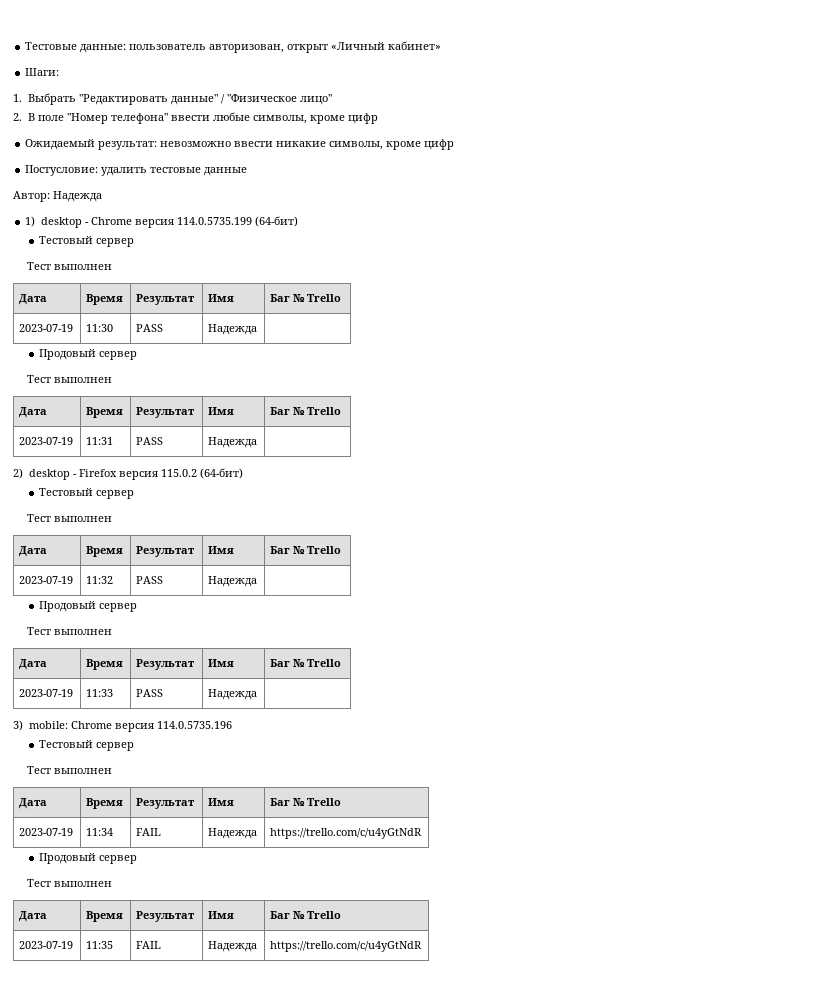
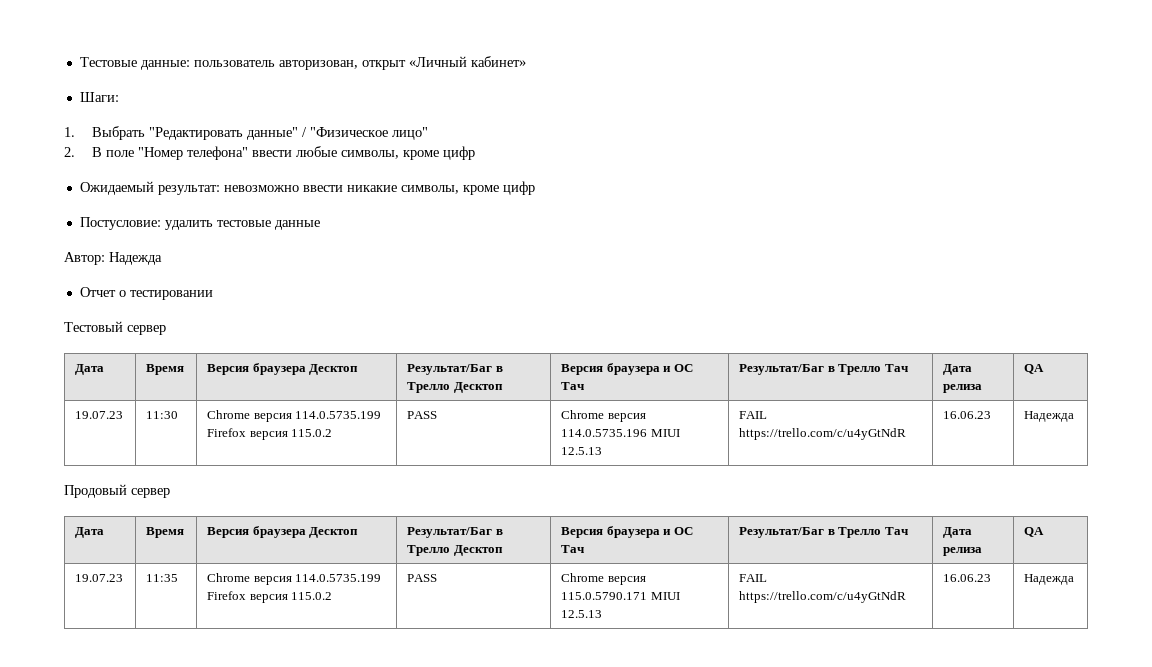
[25,216,298,228] [39,236,135,247] [26,262,112,270] [19,294,48,305] [86,294,124,305] [136,294,196,305] [208,294,235,302] [270,294,342,302] [19,324,74,332] [86,324,114,332] [136,324,164,332] [208,324,258,335] [39,349,138,360] [26,375,112,383] [19,407,48,418] [86,407,124,418] [136,407,196,418] [208,407,235,415] [270,407,342,415] [19,437,74,445] [86,437,114,445] [136,437,164,445] [208,437,258,448] [13,468,243,480] [39,488,135,499] [26,514,112,522] [19,546,48,557] [86,546,124,557] [136,546,196,557] [208,546,235,554] [270,546,342,554] [19,576,74,584] [86,576,114,584] [136,576,164,584] [208,576,258,587] [39,601,138,612] [26,627,112,635] [19,659,48,670] [86,659,124,670] [136,659,196,670] [208,659,235,667] [270,659,342,667] [19,689,74,697] [86,689,114,697] [136,689,164,697] [208,689,258,700] [13,720,232,732] [39,740,135,751] [26,766,112,774] [19,798,48,809] [86,798,124,809] [136,798,196,809] [208,798,235,806] [270,798,342,806] [19,828,74,836] [86,828,114,836] [136,828,162,836] [208,828,258,839] [270,828,423,839] [39,853,138,864] [26,879,112,887] [19,911,48,922] [86,911,124,922] [136,911,196,922] [208,911,235,919] [270,911,342,919] [19,941,74,949] [86,941,114,949] [136,941,162,949] [208,941,258,952] [270,941,423,952] 1) desktop - Chrome версия 114.0.5735.199 (64-бит) // Тестовый сервер // Тест выполнен // Дата | Время | Результат | Имя | Баг № Trello // 2023-07-19 | 11:30 | PASS | Надежда | // Продовый сервер // Тест выполнен // Дата | Время | Результат | Имя | Баг № Trello // 2023-07-19 | 11:31 | PASS | Надежда | // 2) desktop - Firefox версия 115.0.2 (64-бит) // Тестовый сервер // Тест выполнен // Дата | Время | Результат | Имя | Баг № Trello // 2023-07-19 | 11:32 | PASS | Надежда | // Продовый сервер // Тест выполнен // Дата | Время | Результат | Имя | Баг № Trello // 2023-07-19 | 11:33 | PASS | Надежда | // 3) mobile: Chrome версия 114.0.5735.196 // Тестовый сервер // Тест выполнен // Дата | Время | Результат | Имя | Баг № Trello // 2023-07-19 | 11:34 | FAIL | Надежда | https://trello.com/c/u4yGtNdR // Продовый сервер // Тест выполнен // Дата | Время | Результат | Имя | Баг № Trello // 2023-07-19 | 11:35 | FAIL | Надежда | https://trello.com/c/u4yGtNdR -> [79,287,213,300] [64,321,166,335] [75,364,105,375] [146,364,185,375] [207,363,359,375] [407,364,503,375] [407,382,503,393] [561,363,693,375] [561,382,585,390] [739,364,908,375] [943,364,973,375] [943,384,983,393] [1024,364,1045,374] [75,411,124,419] [146,411,179,419] [207,410,382,422] [207,428,333,440] [407,411,438,419] [561,410,646,422] [561,429,680,437] [561,447,603,455] [739,411,768,419] [739,428,907,440] [943,411,992,419] [1024,411,1075,422] [64,484,170,498] [75,527,105,538] [146,527,185,538] [207,526,359,538] [407,527,503,538] [407,545,503,556] [561,526,693,538] [561,545,585,553] [739,527,908,538] [943,527,973,538] [943,547,983,556] [1024,527,1045,537] [75,574,124,582] [146,574,179,582] [207,573,382,585] [207,591,333,603] [407,574,438,582] [561,573,646,585] [561,592,680,600] [561,610,603,618] [739,574,768,582] [739,591,907,603] [943,574,992,582] [1024,574,1075,585] Отчет о тестировании // Тестовый сервер // Дата | Время | Версия браузера Десктоп | Результат/Баг в Трелло Десктоп | Версия браузера и ОС Тач | Результат/Баг в Трелло Тач | Дата релиза | QA // 19.07.23 | 11:30 | Chrome версия 114.0.5735.199 Firefox версия 115.0.2 | PASS | Chrome версия 114.0.5735.196 MIUI 12.5.13 | FAIL https://trello.com/c/u4yGtNdR | 16.06.23 | Надежда // Продовый сервер // Дата | Время | Версия браузера Десктоп | Результат/Баг в Трелло Десктоп | Версия браузера и ОС Тач | Результат/Баг в Трелло Тач | Дата релиза | QA // 19.07.23 | 11:35 | Chrome версия 114.0.5735.199 Firefox версия 115.0.2 | PASS | Chrome версия 115.0.5790.171 MIUI 12.5.13 | FAIL https://trello.com/c/u4yGtNdR | 16.06.23 | Надежда

